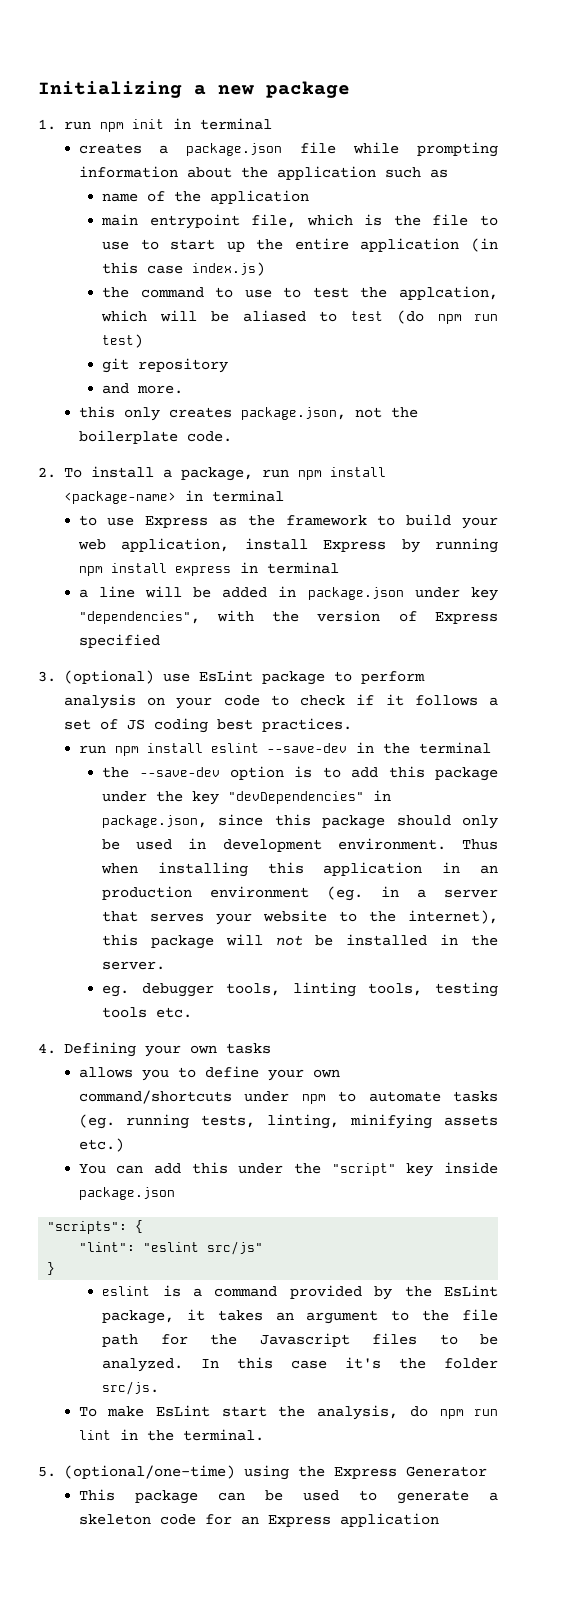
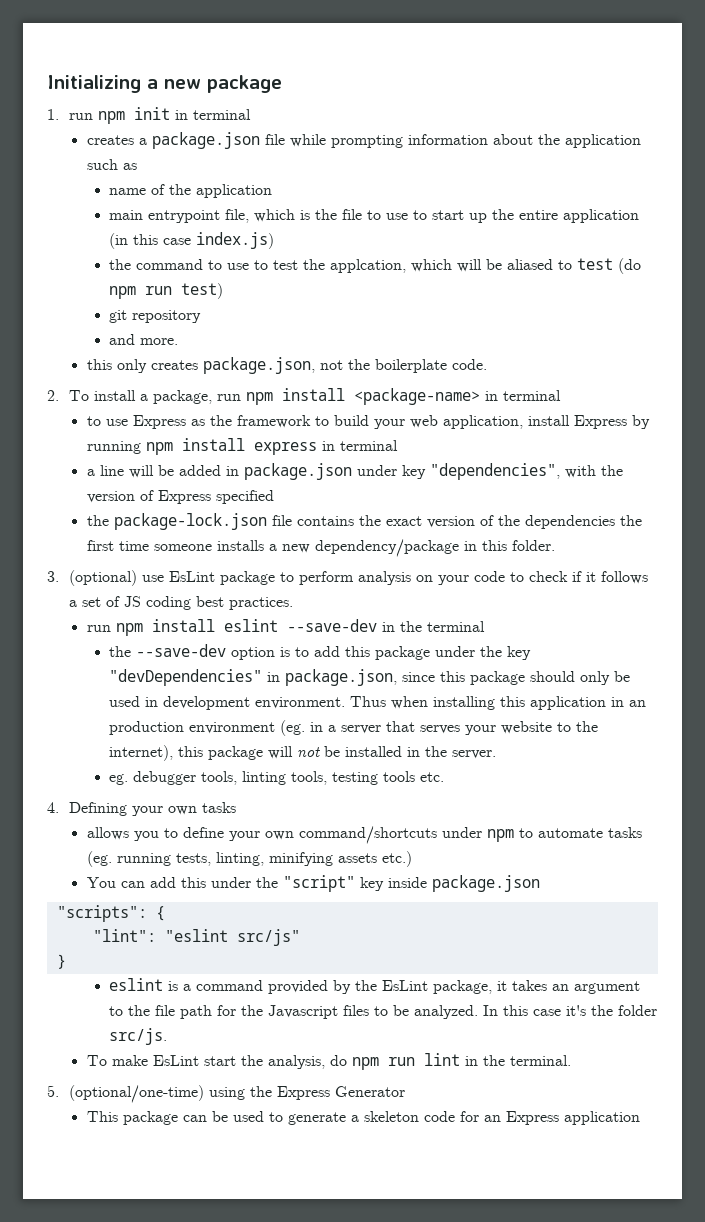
(160, 641) none -> [86,513,642,530] [86,539,555,557] // the package-lock.json file contains the exact version of the dependencies the first time someone installs a new dependency/package in this folder.

